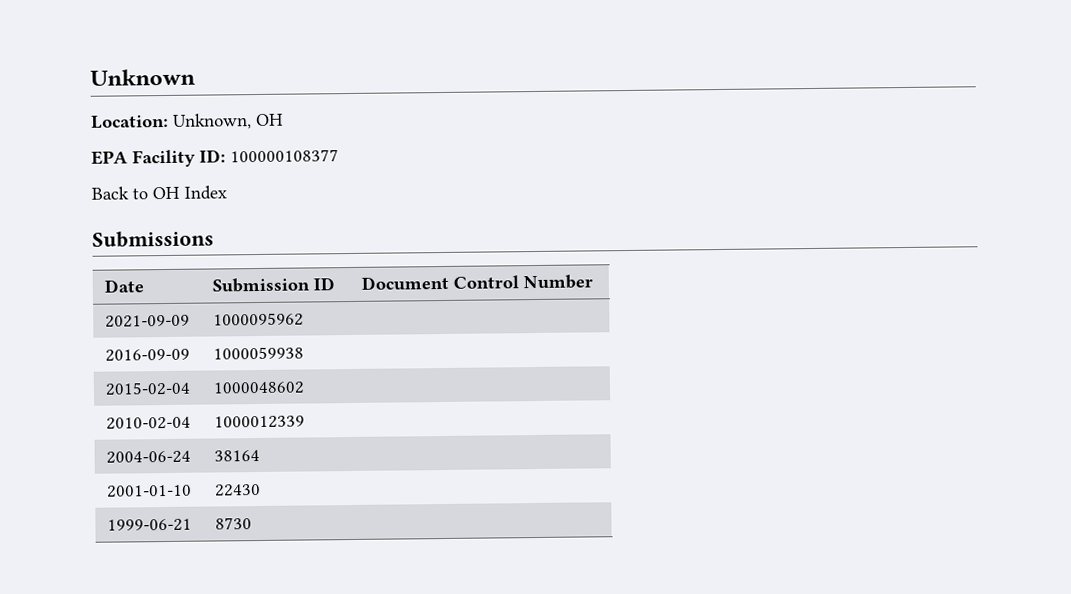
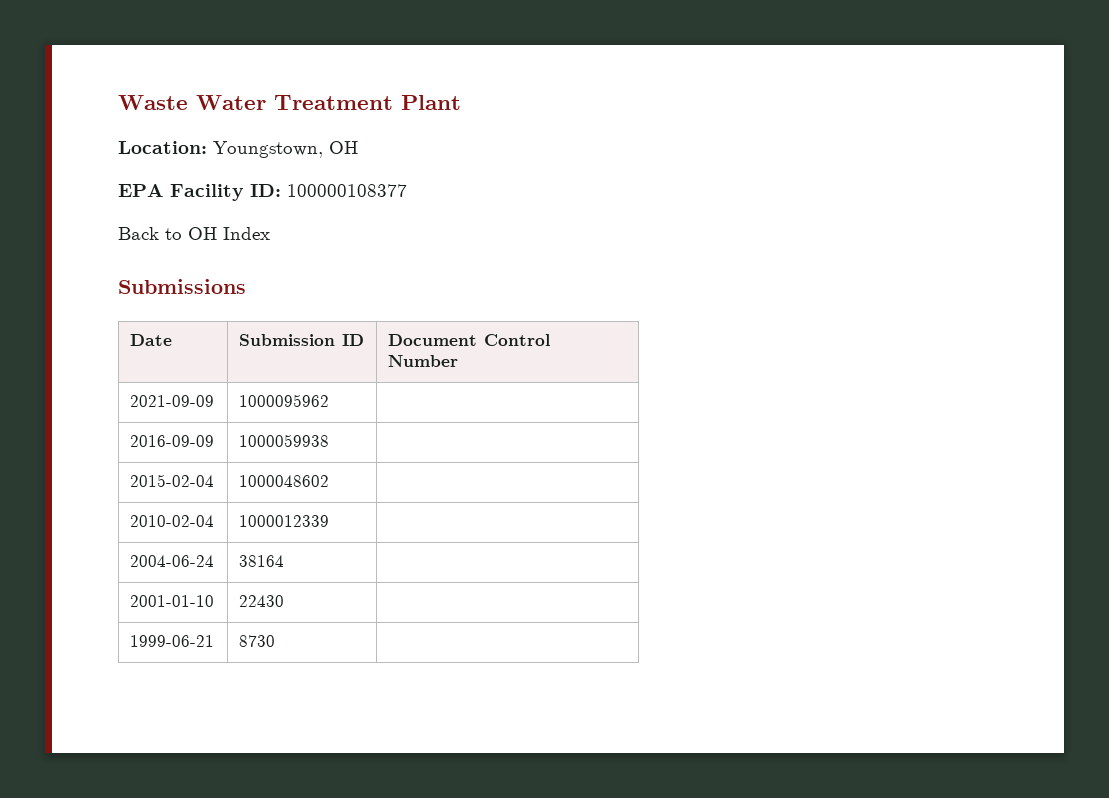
[90,68,196,86] Unknown -> [118,95,461,110] Waste Water Treatment Plant
[172,113,252,130] Unknown, -> [213,141,323,158] Youngstown,

